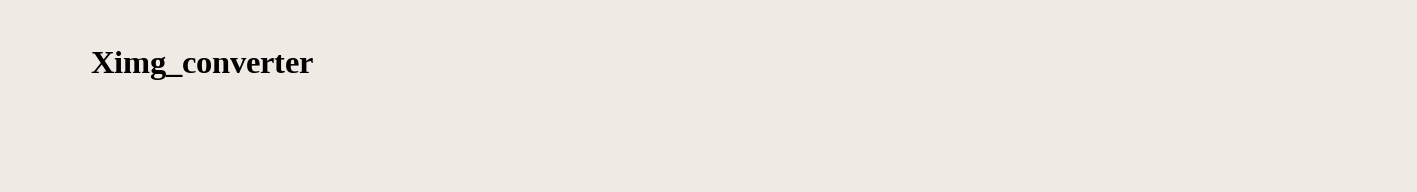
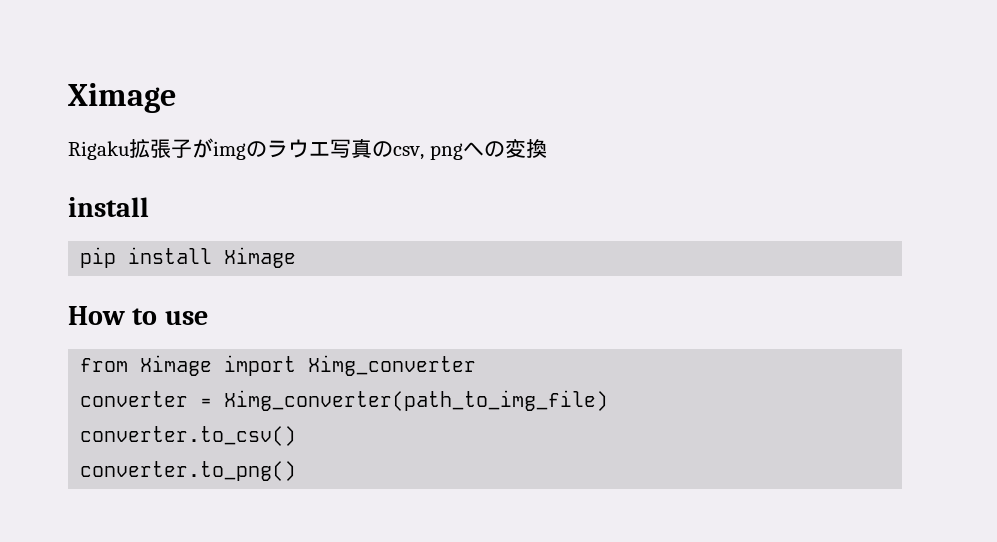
[91,51,313,80] Ximg_converter -> [68,83,176,113] [68,138,547,160] [68,197,149,217] [80,247,297,268] [68,306,208,325] [80,355,477,376] [80,390,609,411] [80,426,297,446] [80,461,297,481] Ximage // Rigaku拡張子がimgのラウエ写真のcsv, pngへの変換 // install // pip install Ximage // How to use // from Ximage import Ximg_converter // converter = Ximg_converter(path_to_img_file) // converter.to_csv() // converter.to_png()

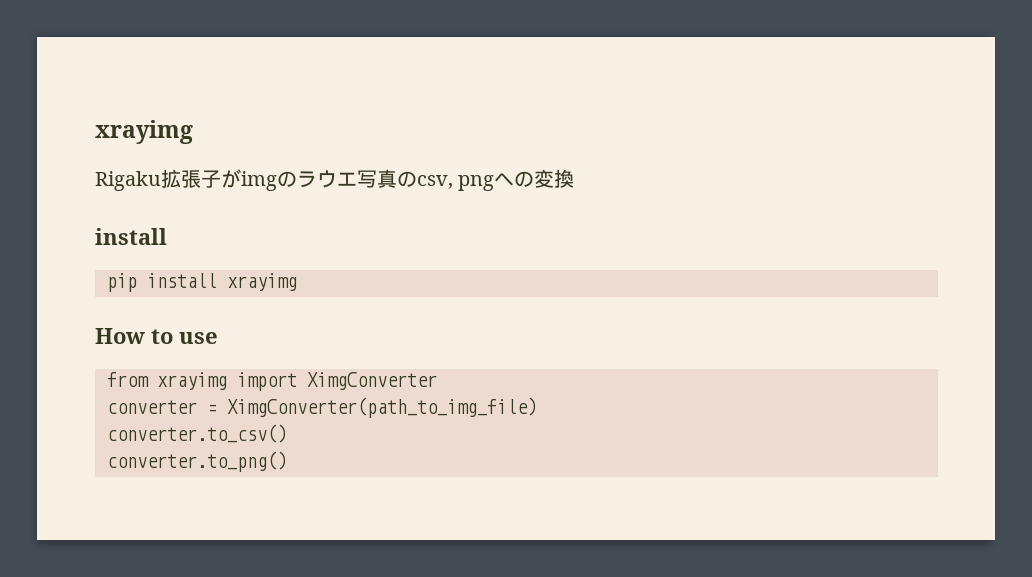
[68,83,176,113] Ximage -> [95,120,193,144] xrayimg
[224,247,297,268] Ximage -> [227,273,297,291] xrayimg
[140,355,477,376] Ximage import Ximg_converter -> [157,372,437,391] xrayimg import XimgConverter
[224,390,609,411] Ximg_converter(path_to_img_file) -> [227,397,537,418] XimgConverter(path_to_img_file)

